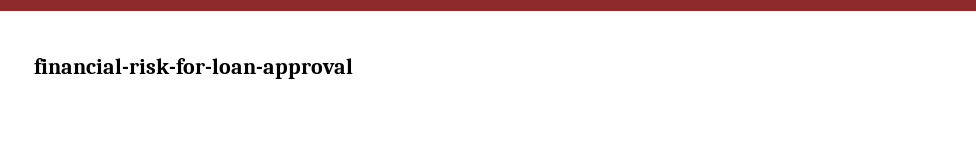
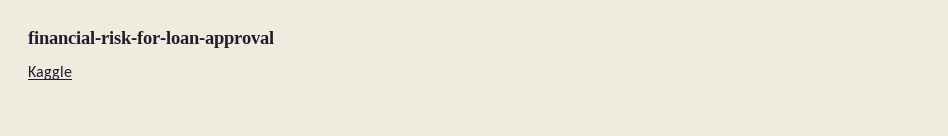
(353, 68) none -> [28,66,72,80] // Kaggle

